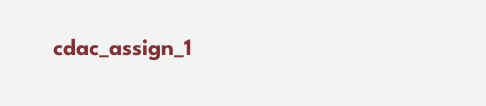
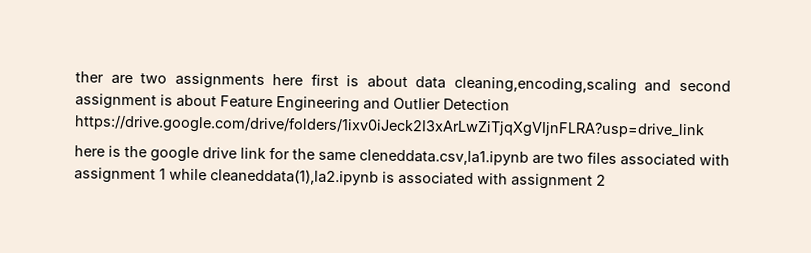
[53,38,192,61] cdac_assign_1 -> [75,71,731,95] [75,93,510,113] [74,114,705,140] [74,145,730,167] [74,167,606,190] ther are two assignments here first is about data cleaning,encoding,scaling and second assignment is about Feature Engineering and Outlier Detection https://drive.google.com/drive/folders/1ixv0iJeck2I3xArLwZiTjqXgVIjnFLRA?usp=drive_link // here is the google drive link for the same cleneddata.csv,la1.ipynb are two files associated with assignment 1 while cleaneddata(1),la2.ipynb is associated with assignment 2

